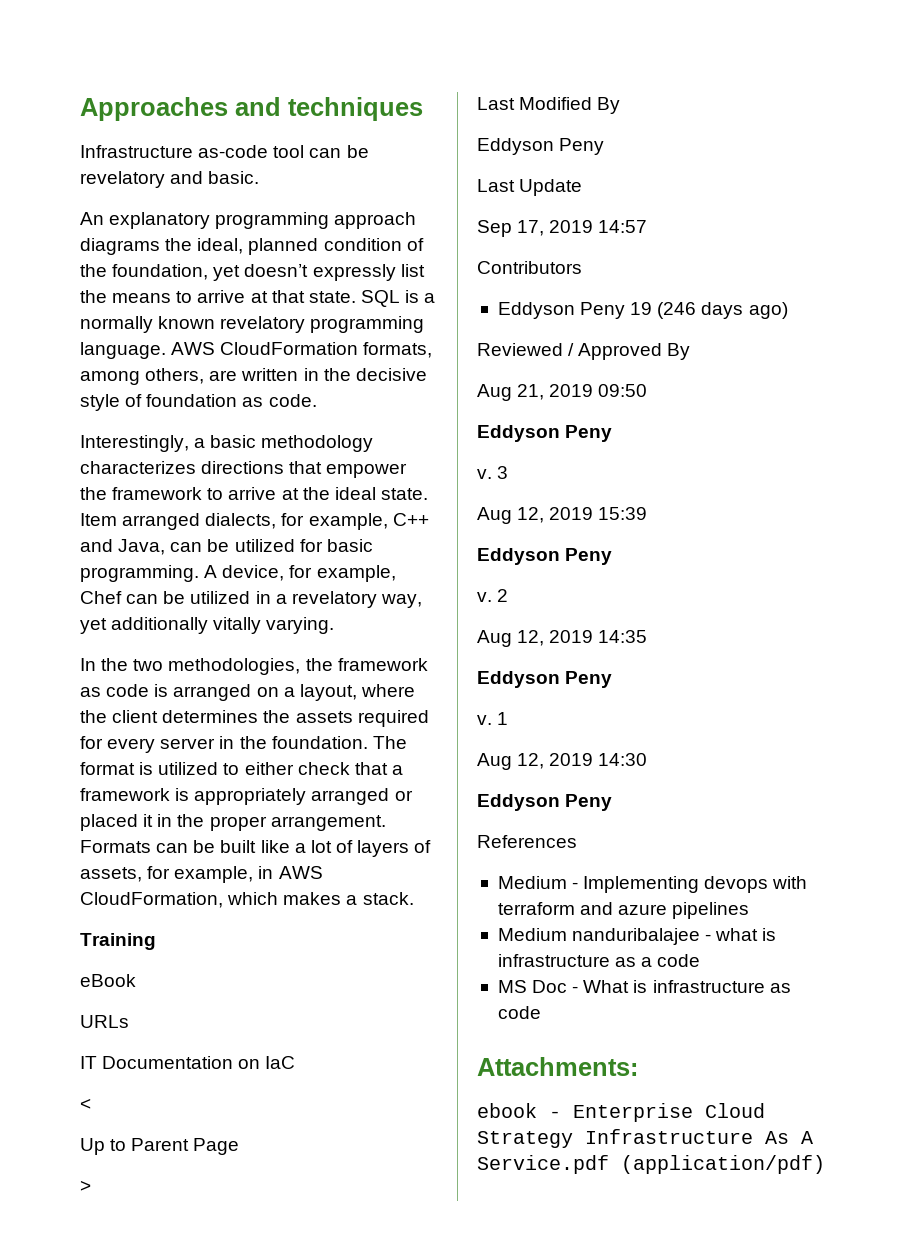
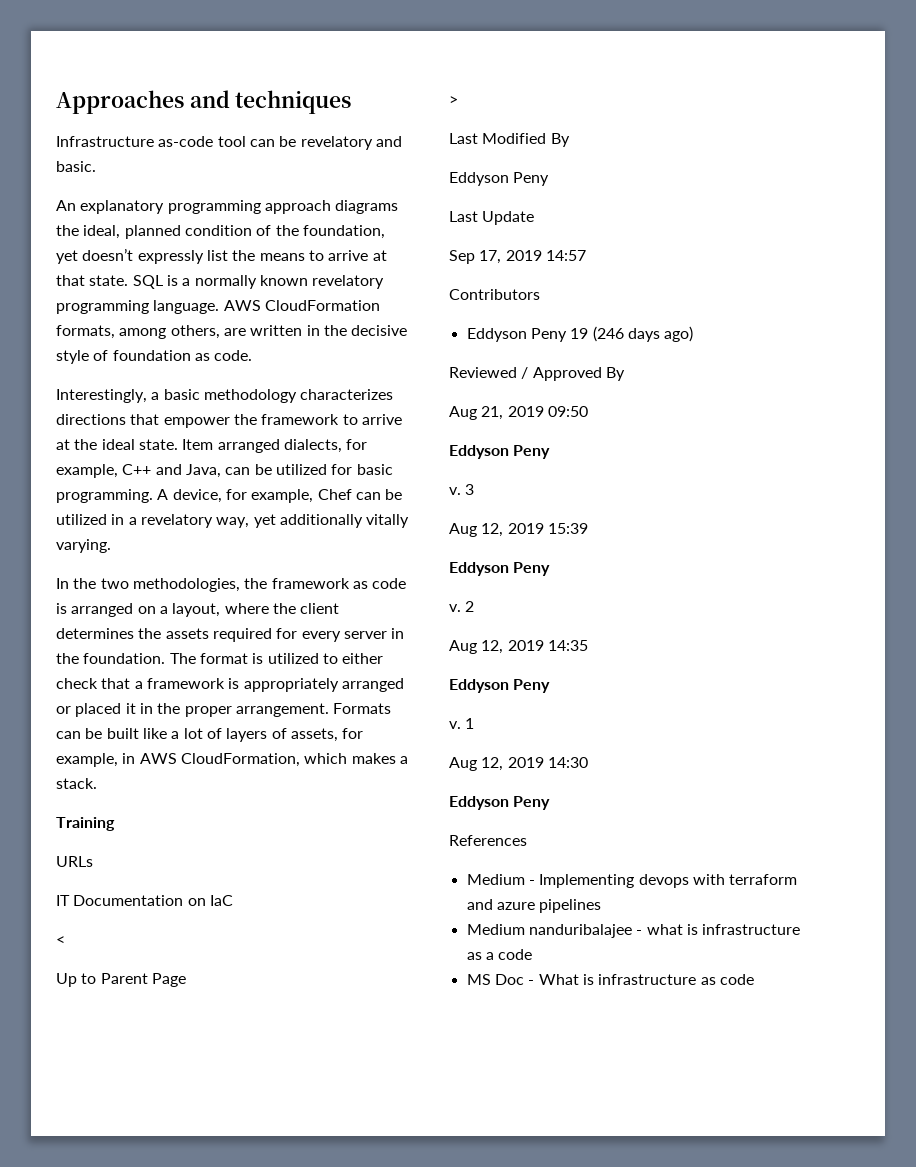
[80,974,136,987] // eBook -> (115, 824) none
[477,1057,638,1076] [477,1103,765,1122] [477,1129,813,1148] [477,1155,825,1174] // Attachments: // ebook - Enterprise Cloud Strategy Infrastructure As A Service.pdf (application/pdf) -> (754, 979) none

